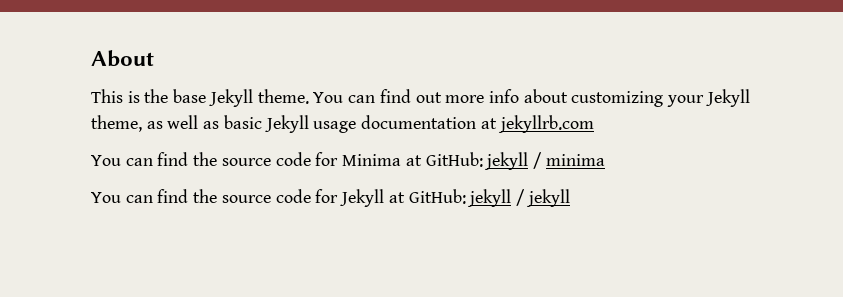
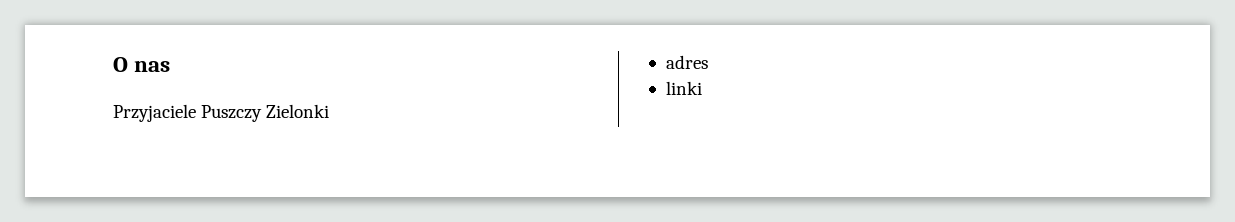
[91,50,154,67] [91,89,750,107] [91,115,594,133] [91,152,605,170] [91,189,570,207] About // This is the base Jekyll theme. You can find out more info about customizing your Jekyll theme, as well as basic Jekyll usage documentation at jekyllrb.com // You can find the source code for Minima at GitHub: jekyll / minima // You can find the source code for Jekyll at GitHub: jekyll / jekyll -> [113,57,171,72] [113,104,330,122] [665,55,708,69] [665,81,702,95] O nas // Przyjaciele Puszczy Zielonki // adres // linki

